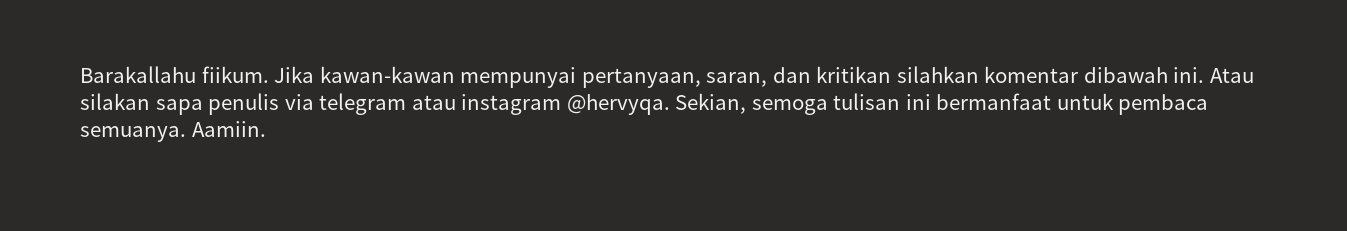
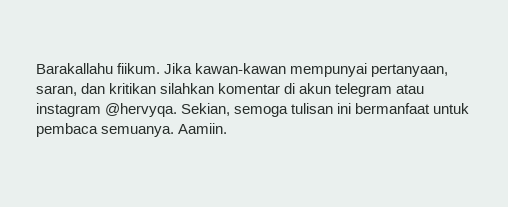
[1083,67,1254,83] [80,93,314,115] dibawah ini. Atau silakan sapa penulis via -> [284,83,332,94] di akun

